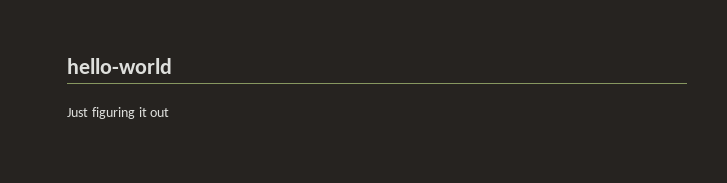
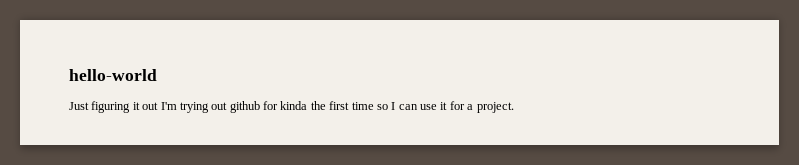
(170, 112) none -> [160,101,514,113] I'm trying out github for kinda the first time so I can use it for a project.

